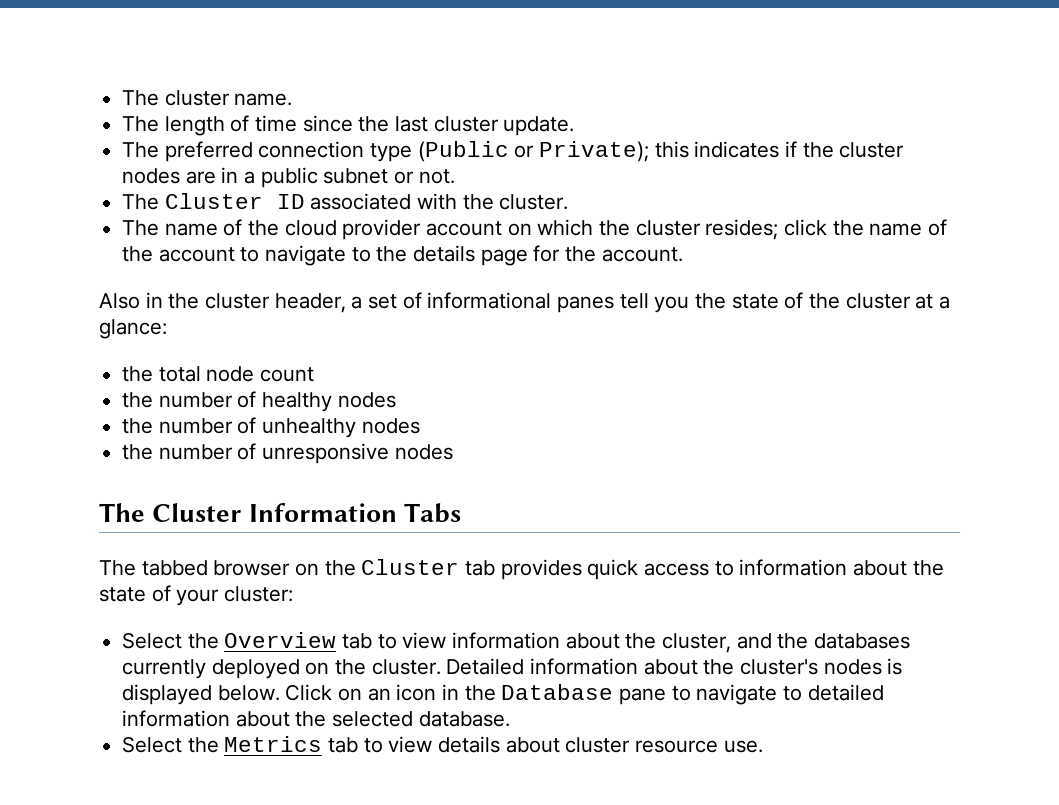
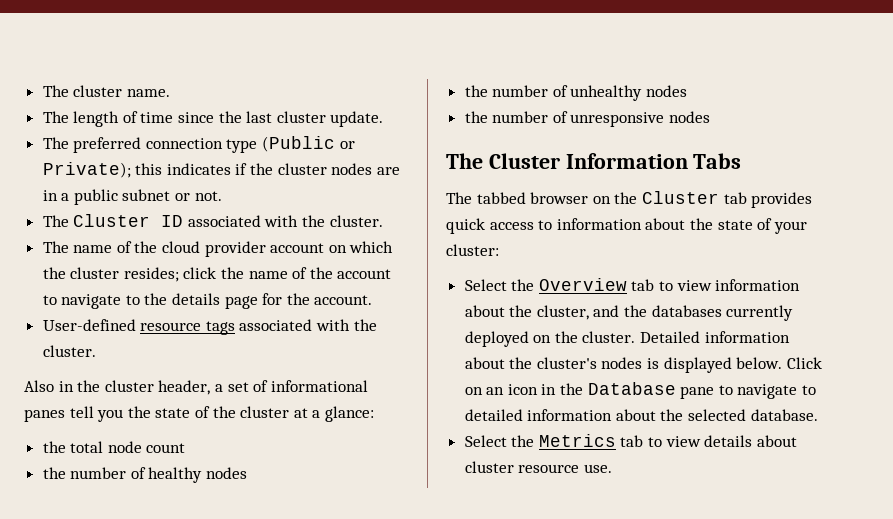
(683, 254) none -> [42,319,377,335] [42,345,96,357] // User-defined resource tags associated with the cluster.

